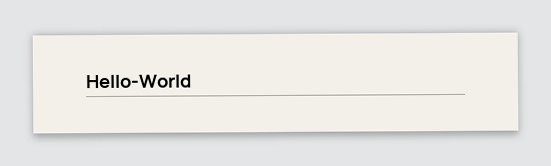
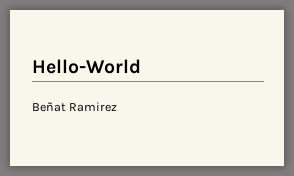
(192, 81) none -> [32,102,118,112] // Beñat Ramirez

